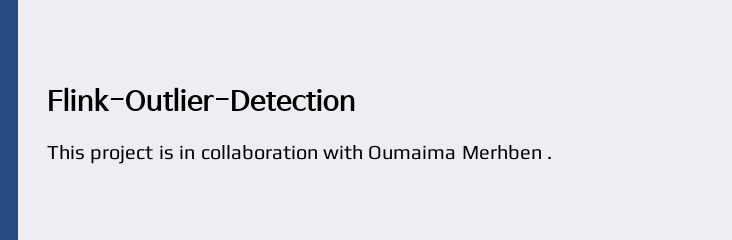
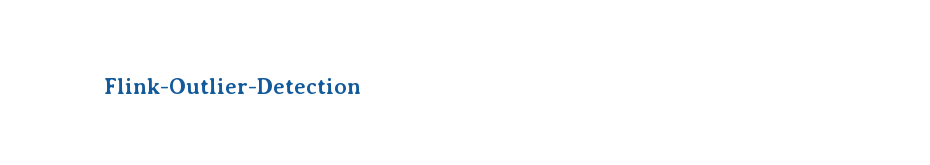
[47,145,553,164] // This project is in collaboration with Oumaima Merhben . -> (361, 86) none

